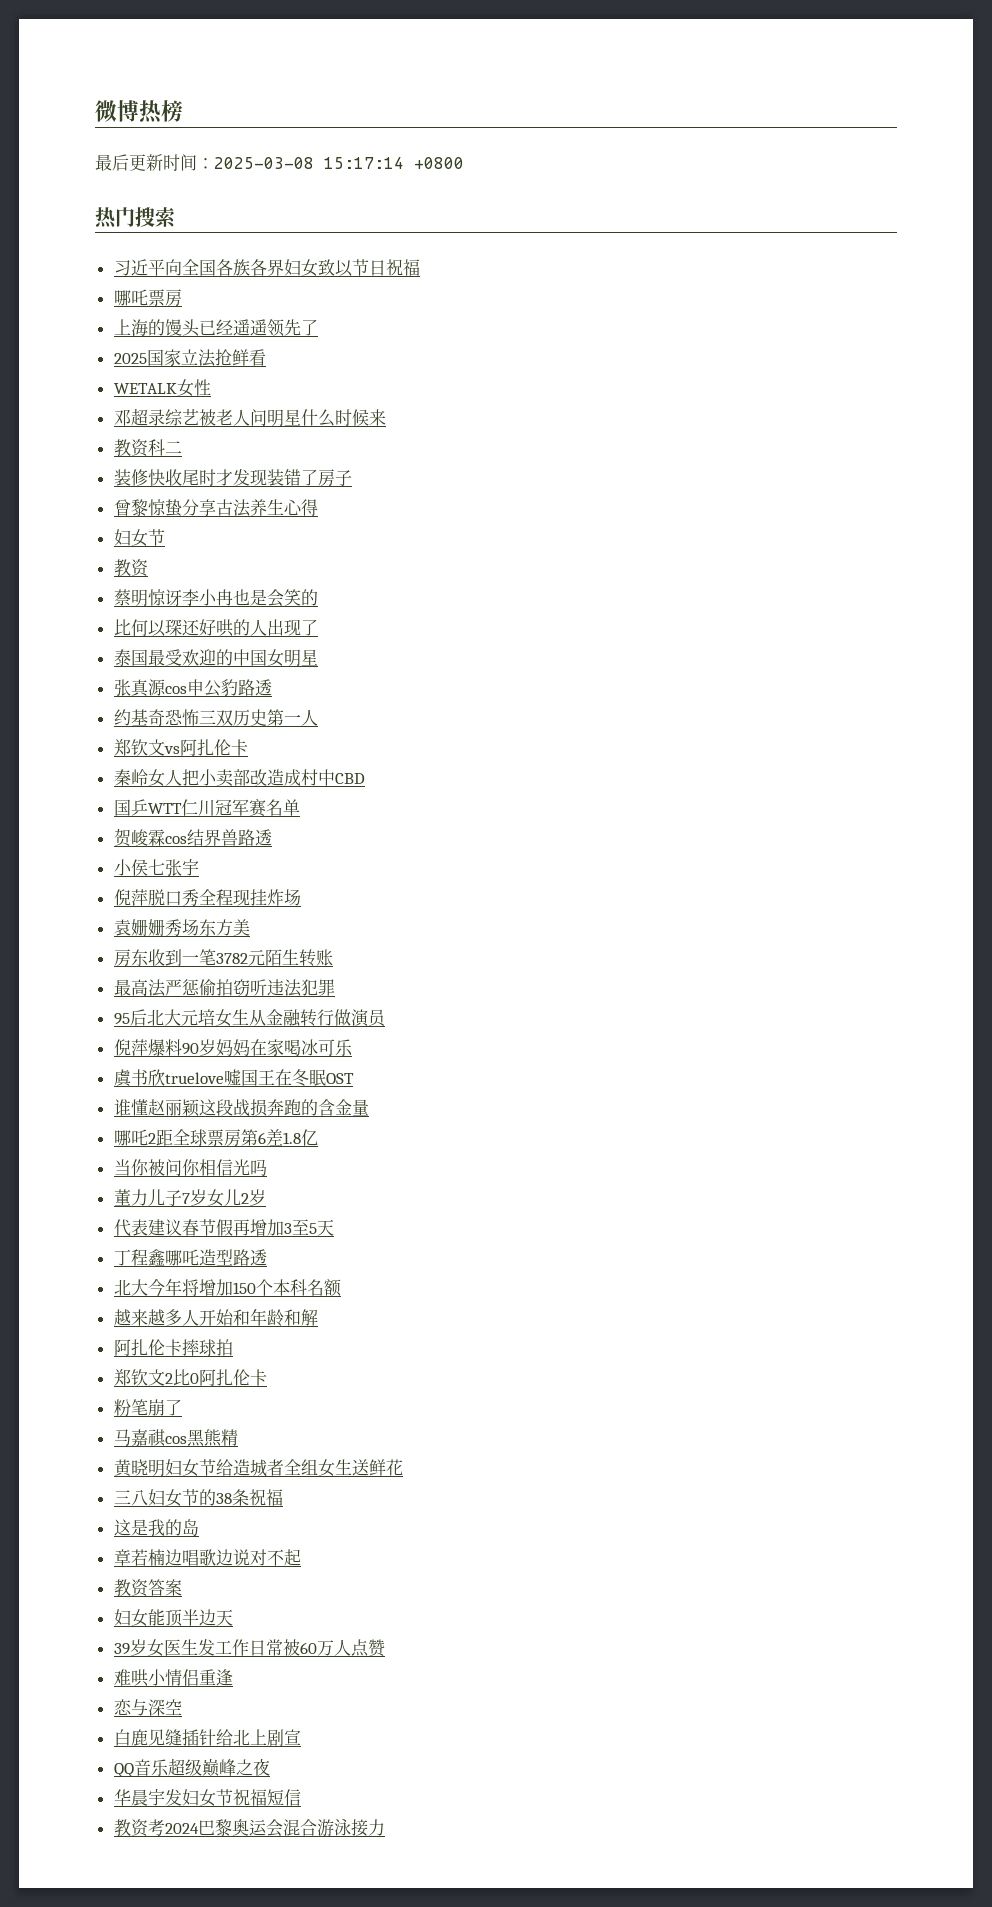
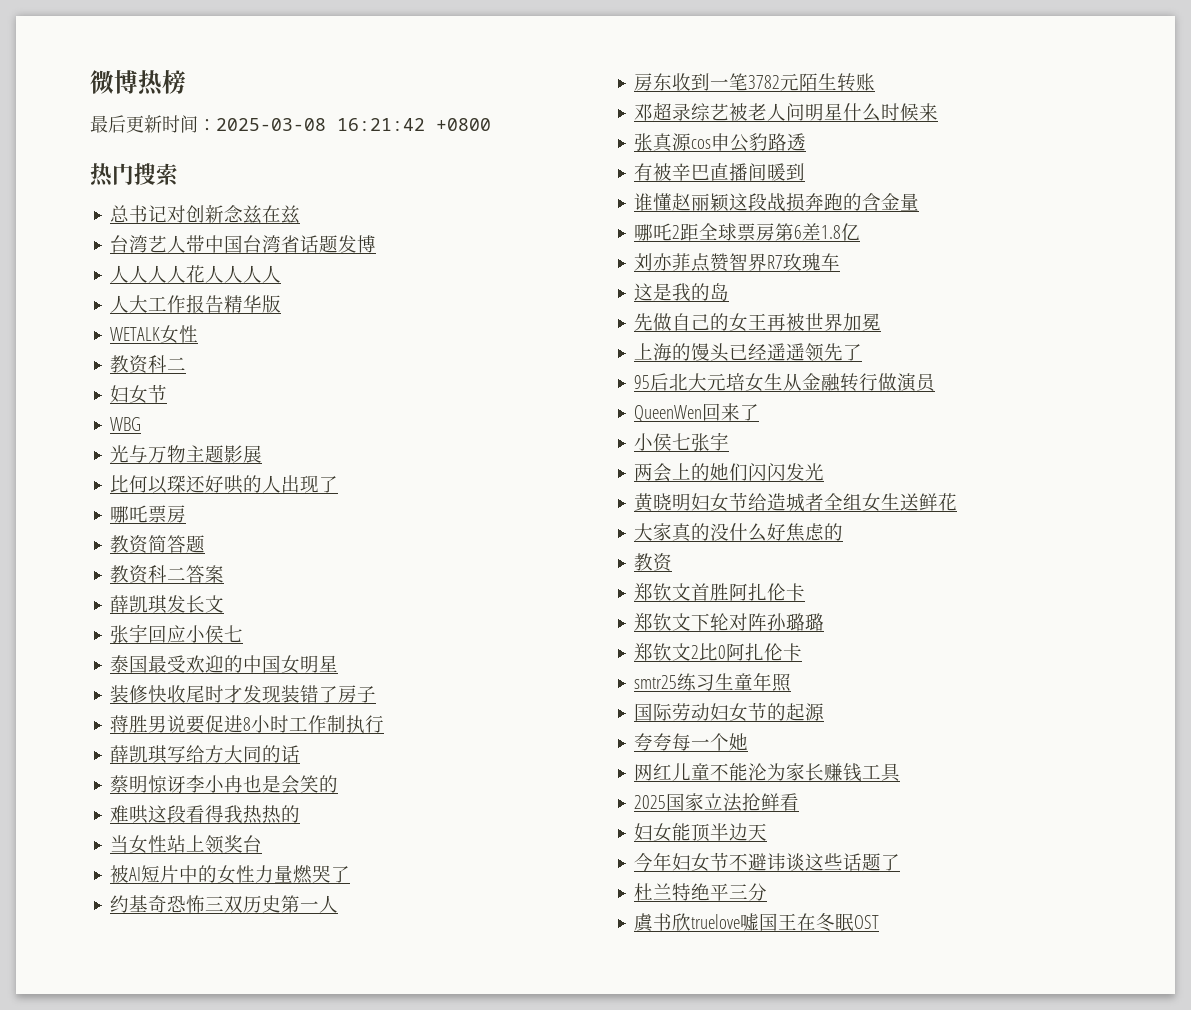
[324,157,404,169] 15:17:14 -> [337,118,425,131] 16:21:42
[113,259,420,277] [113,289,182,307] [113,319,318,337] [113,349,266,367] [113,379,211,397] 习近平向全国各族各界妇女致以节日祝福 // 哪吒票房 // 上海的馒头已经遥遥领先了 // 2025国家立法抢鲜看 // WETALK女性 -> [110,205,301,224] [110,235,377,253] [110,265,282,283] [110,294,282,313] [110,325,199,344] [110,355,187,374] [110,384,168,404] [110,417,142,431] [110,445,263,463] [110,475,339,494] [110,505,187,523] [110,535,206,554] [110,565,225,584] [110,595,225,614] [110,624,244,643] [110,655,339,674] [110,685,377,703] [110,715,385,734] [110,745,301,764] [110,775,339,794] [110,805,301,824] [110,835,263,854] [110,865,351,884] [110,895,339,913] [634,73,876,92] 总书记对创新念兹在兹 // 台湾艺人带中国台湾省话题发博 // 人人人人花人人人人 // 人大工作报告精华版 // WETALK女性 // 教资科二 // 妇女节 // WBG // 光与万物主题影展 // 比何以琛还好哄的人出现了 // 哪吒票房 // 教资简答题 // 教资科二答案 // 薛凯琪发长文 // 张宇回应小侯七 // 泰国最受欢迎的中国女明星 // 装修快收尾时才发现装错了房子 // 蒋胜男说要促进8小时工作制执行 // 薛凯琪写给方大同的话 // 蔡明惊讶李小冉也是会笑的 // 难哄这段看得我热热的 // 当女性站上领奖台 // 被AI短片中的女性力量燃哭了 // 约基奇恐怖三双历史第一人 // 房东收到一笔3782元陌生转账
[113,439,182,457] [113,469,352,487] [113,499,318,517] [113,529,165,547] [113,559,149,577] [113,589,318,607] [113,619,318,637] [113,649,318,667] // 教资科二 // 装修快收尾时才发现装错了房子 // 曾黎惊蛰分享古法养生心得 // 妇女节 // 教资 // 蔡明惊讶李小冉也是会笑的 // 比何以琛还好哄的人出现了 // 泰国最受欢迎的中国女明星 -> (939, 112) none
[113,709,318,726] [113,739,248,756] [113,769,365,787] [113,799,300,817] [113,828,272,847] [113,859,199,876] [113,889,301,907] [113,919,250,937] [113,949,333,967] [113,979,335,997] [113,1009,387,1027] [113,1039,353,1057] [113,1069,354,1087] 约基奇恐怖三双历史第一人 // 郑钦文vs阿扎伦卡 // 秦岭女人把小卖部改造成村中CBD // 国乒WTT仁川冠军赛名单 // 贺峻霖cos结界兽路透 // 小侯七张宇 // 倪萍脱口秀全程现挂炸场 // 袁姗姗秀场东方美 // 房东收到一笔3782元陌生转账 // 最高法严惩偷拍窃听违法犯罪 // 95后北大元培女生从金融转行做演员 // 倪萍爆料90岁妈妈在家喝冰可乐 // 虞书欣truelove嘘国王在冬眠OST -> [634,163,806,181] 有被辛巴直播间暖到
[113,1159,267,1176] [113,1189,266,1207] [113,1219,334,1237] [113,1249,267,1266] [113,1278,342,1297] [113,1308,318,1327] [113,1339,233,1356] [113,1369,267,1386] [113,1399,182,1417] [113,1429,238,1447] 当你被问你相信光吗 // 董力儿子7岁女儿2岁 // 代表建议春节假再增加3至5天 // 丁程鑫哪吒造型路透 // 北大今年将增加150个本科名额 // 越来越多人开始和年龄和解 // 阿扎伦卡摔球拍 // 郑钦文2比0阿扎伦卡 // 粉笔崩了 // 马嘉祺cos黑熊精 -> [634,253,841,272] [634,283,730,301] [634,313,882,332] [634,343,863,362] [634,373,937,392] [634,403,760,422] [634,432,730,451] [634,463,825,482] 刘亦菲点赞智界R7玫瑰车 // 这是我的岛 // 先做自己的女王再被世界加冕 // 上海的馒头已经遥遥领先了 // 95后北大元培女生从金融转行做演员 // QueenWen回来了 // 小侯七张宇 // 两会上的她们闪闪发光
[113,1489,283,1507] [113,1519,199,1536] [113,1549,301,1566] [113,1579,182,1597] [113,1609,233,1627] [113,1639,386,1657] [113,1669,233,1687] [113,1699,182,1716] [113,1729,301,1746] [113,1758,270,1777] [113,1789,301,1807] [113,1819,385,1837] 三八妇女节的38条祝福 // 这是我的岛 // 章若楠边唱歌边说对不起 // 教资答案 // 妇女能顶半边天 // 39岁女医生发工作日常被60万人点赞 // 难哄小情侣重逢 // 恋与深空 // 白鹿见缝插针给北上剧宣 // QQ音乐超级巅峰之夜 // 华晨宇发妇女节祝福短信 // 教资考2024巴黎奥运会混合游泳接力 -> [634,523,844,542] [634,553,673,572] [634,583,806,601] [634,613,825,631] [634,643,803,661] [634,672,792,692] [634,702,825,722] [634,733,749,751] [634,763,902,782] [634,793,800,812] [634,823,768,842] [634,852,901,872] [634,883,768,901] [634,913,880,932] 大家真的没什么好焦虑的 // 教资 // 郑钦文首胜阿扎伦卡 // 郑钦文下轮对阵孙璐璐 // 郑钦文2比0阿扎伦卡 // smtr25练习生童年照 // 国际劳动妇女节的起源 // 夸夸每一个她 // 网红儿童不能沦为家长赚钱工具 // 2025国家立法抢鲜看 // 妇女能顶半边天 // 今年妇女节不避讳谈这些话题了 // 杜兰特绝平三分 // 虞书欣truelove嘘国王在冬眠OST

